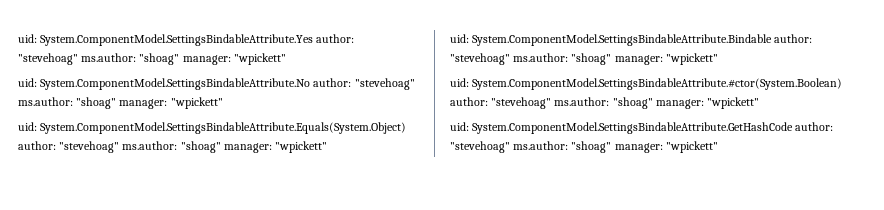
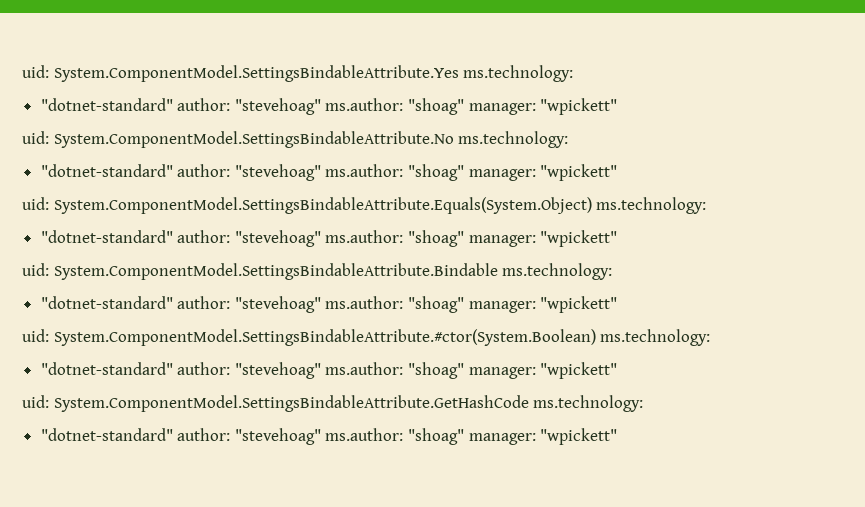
(314, 40) none -> [463,65,574,82] [40,98,173,111] ms.technology: // "dotnet-standard"
(311, 84) none -> [458,131,569,148] [40,164,173,177] ms.technology: // "dotnet-standard"
(407, 128) none -> [596,197,707,214] [40,230,173,243] ms.technology: // "dotnet-standard"
(773, 40) none -> [502,263,613,280] [40,296,173,309] ms.technology: // "dotnet-standard"
(843, 84) none -> [600,329,711,346] [40,362,173,375] ms.technology: // "dotnet-standard"
(794, 128) none -> [533,395,644,412] [40,428,173,441] ms.technology: // "dotnet-standard"

